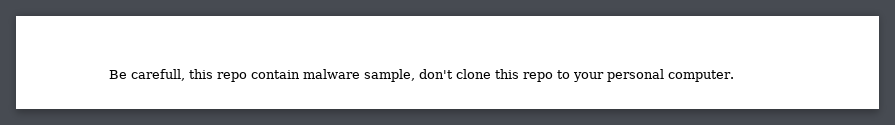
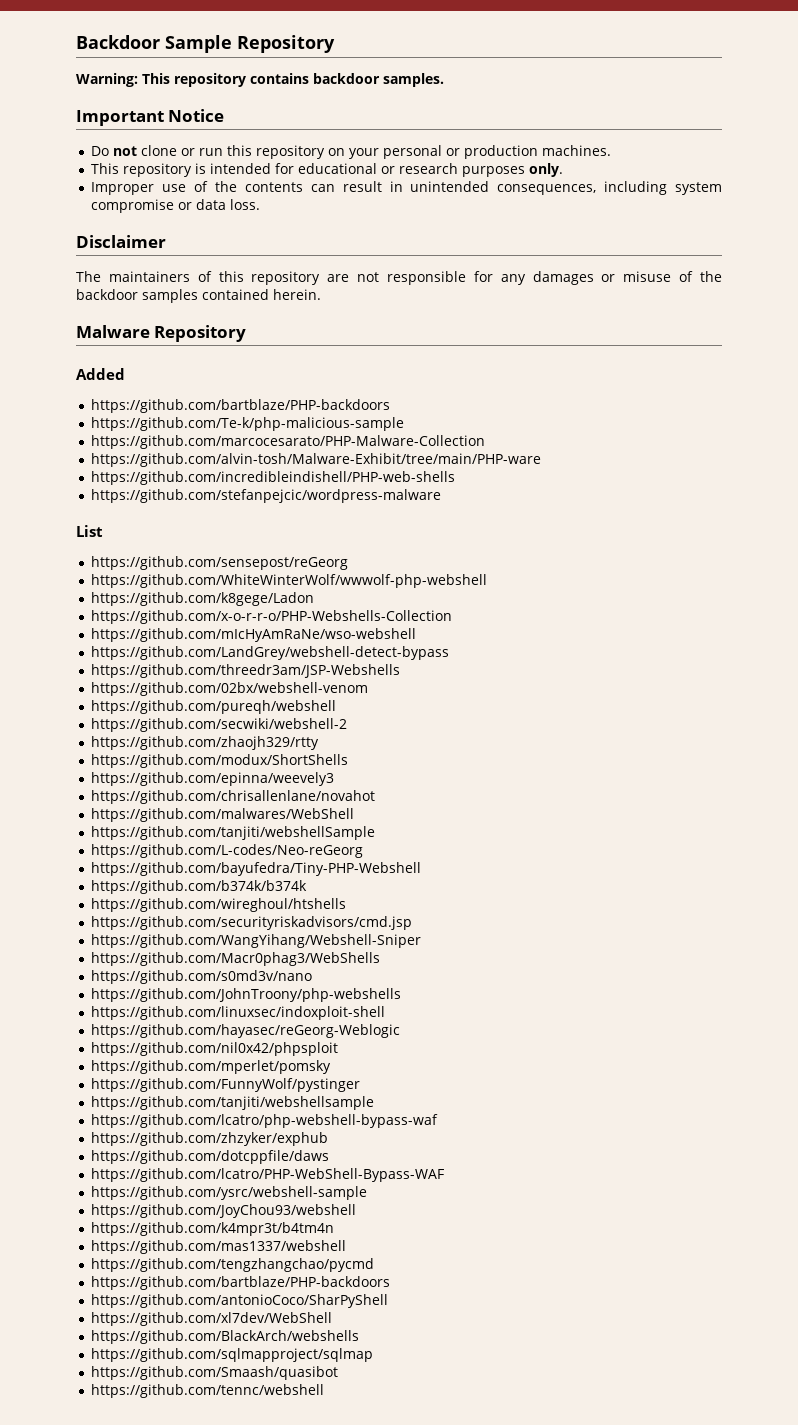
[108,69,734,82] Be carefull, this repo contain malware sample, don't clone this repo to your personal computer. -> [76,35,335,53] [76,73,444,87] [76,109,225,126] [91,145,612,159] [91,163,564,177] [91,181,722,195] [91,199,261,213] [76,235,166,248] [76,271,722,285] [76,289,321,303] [76,325,247,342] [76,368,125,380] [91,399,391,413] [91,417,405,431] [91,435,486,449] [91,453,542,467] [91,471,456,485] [91,489,442,503] [76,525,103,537] [91,556,349,570] [91,574,488,588] [91,592,315,606] [91,610,453,624] [91,628,417,642] [91,646,450,660] [91,664,401,678] [91,682,369,696] [91,700,337,714] [91,718,348,732] [91,736,320,750] [91,754,349,768] [91,772,335,786] [91,790,376,804] [91,808,355,822] [91,826,376,840] [91,844,364,858] [91,862,422,876] [91,880,308,894] [91,898,347,912] [91,916,413,930] [91,934,422,948] [91,952,381,966] [91,970,313,984] [91,988,402,1002] [91,1006,386,1020] [91,1024,401,1038] [91,1042,339,1056] [91,1060,332,1074] [91,1078,361,1092] [91,1096,375,1110] [91,1114,439,1128] [91,1132,329,1146] [91,1150,330,1164] [91,1168,445,1182] [91,1186,368,1200] [91,1204,357,1218] [91,1222,335,1236] [91,1240,347,1254] [91,1258,375,1272] [91,1276,391,1290] [91,1294,389,1308] [91,1312,333,1326] [91,1330,360,1344] [91,1348,374,1362] [91,1366,339,1380] [91,1384,325,1398] Backdoor Sample Repository // Warning: This repository contains backdoor samples. // Important Notice // Do not clone or run this repository on your personal or production machines. // This repository is intended for educational or research purposes only. // Improper use of the contents can result in unintended consequences, including system compromise or data loss. // Disclaimer // The maintainers of this repository are not responsible for any damages or misuse of the backdoor samples contained herein. // Malware Repository // Added // https://github.com/bartblaze/PHP-backdoors // https://github.com/Te-k/php-malicious-sample // https://github.com/marcocesarato/PHP-Malware-Collection // https://github.com/alvin-tosh/Malware-Exhibit/tree/main/PHP-ware // https://github.com/incredibleindishell/PHP-web-shells // https://github.com/stefanpejcic/wordpress-malware // List // https://github.com/sensepost/reGeorg // https://github.com/WhiteWinterWolf/wwwolf-php-webshell // https://github.com/k8gege/Ladon // https://github.com/x-o-r-r-o/PHP-Webshells-Collection // https://github.com/mIcHyAmRaNe/wso-webshell // https://github.com/LandGrey/webshell-detect-bypass // https://github.com/threedr3am/JSP-Webshells // https://github.com/02bx/webshell-venom // https://github.com/pureqh/webshell // https://github.com/secwiki/webshell-2 // https://github.com/zhaojh329/rtty // https://github.com/modux/ShortShells // https://github.com/epinna/weevely3 // https://github.com/chrisallenlane/novahot // https://github.com/malwares/WebShell // https://github.com/tanjiti/webshellSample // https://github.com/L-codes/Neo-reGeorg // https://github.com/bayufedra/Tiny-PHP-Webshell // https://github.com/b374k/b374k // https://github.com/wireghoul/htshells // https://github.com/securityriskadvisors/cmd.jsp // https://github.com/WangYihang/Webshell-Sniper // https://github.com/Macr0phag3/WebShells // https://github.com/s0md3v/nano // https://github.com/JohnTroony/php-webshells // https://github.com/linuxsec/indoxploit-shell // https://github.com/hayasec/reGeorg-Weblogic // https://github.com/nil0x42/phpsploit // https://github.com/mperlet/pomsky // https://github.com/FunnyWolf/pystinger // https://github.com/tanjiti/webshellsample // https://github.com/lcatro/php-webshell-bypass-waf // https://github.com/zhzyker/exphub // https://github.com/dotcppfile/daws // https://github.com/lcatro/PHP-WebShell-Bypass-WAF // https://github.com/ysrc/webshell-sample // https://github.com/JoyChou93/webshell // https://github.com/k4mpr3t/b4tm4n // https://github.com/mas1337/webshell // https://github.com/tengzhangchao/pycmd // https://github.com/bartblaze/PHP-backdoors // https://github.com/antonioCoco/SharPyShell // https://github.com/xl7dev/WebShell // https://github.com/BlackArch/webshells // https://github.com/sqlmapproject/sqlmap // https://github.com/Smaash/quasibot // https://github.com/tennc/webshell

